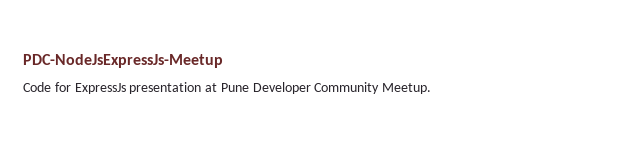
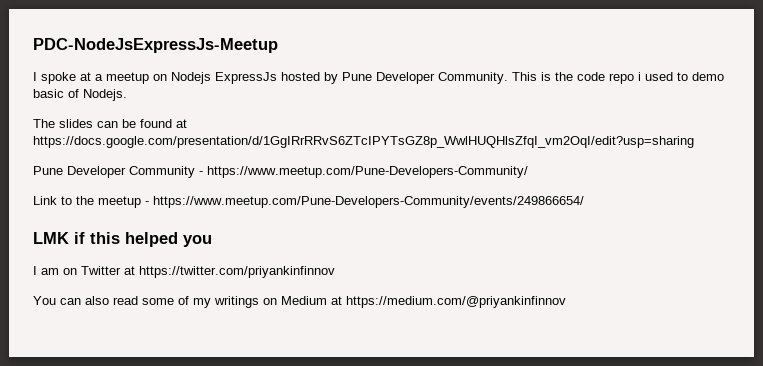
[23,82,432,94] Code for ExpressJs presentation at Pune Developer Community Meetup. -> [33,72,724,84] [33,89,127,101] [33,119,187,128] [33,136,694,148] [33,166,528,178] [33,196,584,208] [33,232,212,247] [33,266,335,278] [33,296,566,308] I spoke at a meetup on Nodejs ExpressJs hosted by Pune Developer Community. This is the code repo i used to demo basic of Nodejs. // The slides can be found at https://docs.google.com/presentation/d/1GgIRrRRvS6ZTcIPYTsGZ8p_WwlHUQHlsZfqI_vm2OqI/edit?usp=sharing // Pune Developer Community - https://www.meetup.com/Pune-Developers-Community/ // Link to the meetup - https://www.meetup.com/Pune-Developers-Community/events/249866654/ // LMK if this helped you // I am on Twitter at https://twitter.com/priyankinfinnov // You can also read some of my writings on Medium at https://medium.com/@priyankinfinnov

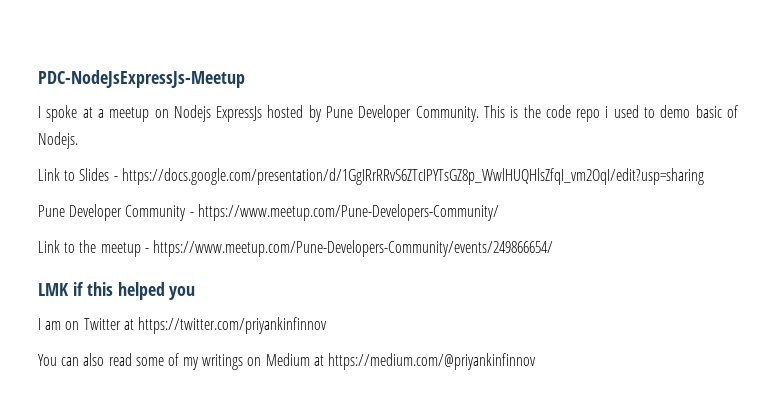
[33,119,187,128] The slides can be found at -> [38,168,118,181] Link to Slides -

